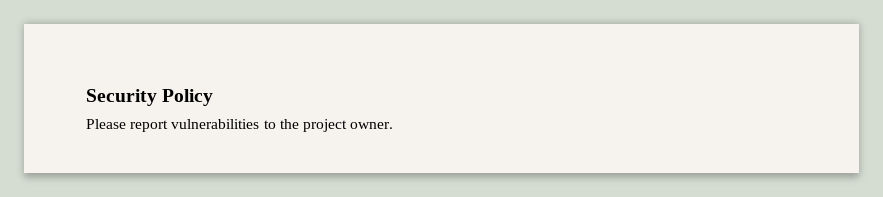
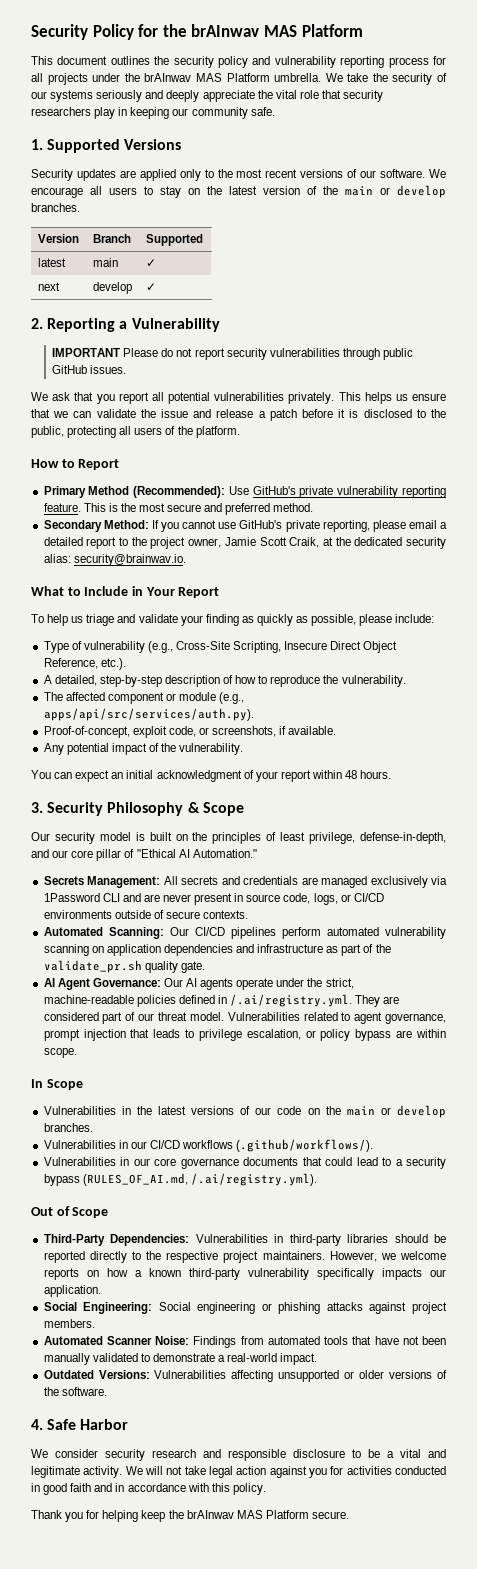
[86,119,394,132] // Please report vulnerabilities to the project owner. -> [138,24,363,37] [31,56,446,68] [31,73,447,85] [31,90,384,102] [31,107,275,119] [31,139,182,153] [31,169,446,181] [31,185,446,198] [31,203,80,212] [37,234,79,243] [92,234,131,243] [145,234,203,246] [37,258,66,267] [92,258,118,267] [145,259,156,267] [37,282,60,291] [92,282,132,294] [145,283,156,291] [31,318,220,332] [52,348,414,360] [52,365,127,374] [31,392,447,404] [31,409,446,421] [31,426,240,438] [31,459,120,470] [43,486,447,498] [43,503,314,515] [43,520,447,532] [43,537,446,549] [43,554,186,566] [31,586,220,598] [31,614,435,626] [43,641,398,653] [43,658,126,670] [43,675,406,687] [43,692,245,704] [43,708,254,721] [43,726,337,738] [43,743,244,755] [31,770,392,782] [31,802,244,816] [31,832,446,844] [31,849,257,861] [43,876,447,888] [43,893,384,905] [43,910,249,919] [43,927,447,939] [43,944,391,956] [43,960,205,973] [43,978,354,990] [43,994,400,1007] [43,1012,446,1024] [43,1029,447,1041] [43,1048,77,1058] [31,1079,83,1090] [43,1105,447,1118] [43,1123,93,1132] [43,1139,374,1152] [43,1157,447,1169] [43,1173,317,1186] [31,1206,109,1218] [43,1234,447,1246] [43,1251,446,1263] [43,1268,446,1280] [43,1285,101,1297] [43,1302,447,1314] [43,1319,95,1328] [43,1336,447,1348] [43,1353,318,1365] [43,1370,447,1382] [43,1387,107,1396] [31,1419,129,1430] [31,1449,446,1461] [31,1466,446,1478] [31,1483,266,1495] [31,1510,349,1522] for the brAInwav MAS Platform // This document outlines the security policy and vulnerability reporting process for all projects under the brAInwav MAS Platform umbrella. We take the security of our systems seriously and deeply appreciate the vital role that security researchers play in keeping our community safe. // 1. Supported Versions // Security updates are applied only to the most recent versions of our software. We encourage all users to stay on the latest version of the main or develop branches. // Version | Branch | Supported // latest | main | ✓ // next | develop | ✓ // 2. Reporting a Vulnerability // IMPORTANT Please do not report security vulnerabilities through public GitHub issues. // We ask that you report all potential vulnerabilities privately. This helps us ensure that we can validate the issue and release a patch before it is disclosed to the public, protecting all users of the platform. // How to Report // Primary Method (Recommended): Use GitHub's private vulnerability reporting feature. This is the most secure and preferred method. // Secondary Method: If you cannot use GitHub's private reporting, please email a detailed report to the project owner, Jamie Scott Craik, at the dedicated security alias: security@brainwav.io. // What to Include in Your Report // To help us triage and validate your finding as quickly as possible, please include: // Type of vulnerability (e.g., Cross-Site Scripting, Insecure Direct Object Reference, etc.). // A detailed, step-by-step description of how to reproduce the vulnerability. // The affected component or module (e.g., apps/api/src/services/auth.py). // Proof-of-concept, exploit code, or screenshots, if available. // Any potential impact of the vulnerability. // You can expect an initial acknowledgment of your report within 48 hours. // 3. Security Philosophy & Scope // Our security model is built on the principles of least privilege, defense-in-depth, and our core pillar of "Ethical AI Automation." // Secrets Management: All secrets and credentials are managed exclusively via 1Password CLI and are never present in source code, logs, or CI/CD environments outside of secure contexts. // Automated Scanning: Our CI/CD pipelines perform automated vulnerability scanning on application dependencies and infrastructure as part of the validate_pr.sh quality gate. // AI Agent Governance: Our AI agents operate under the strict, machine-readable policies defined in /.ai/registry.yml. They are considered part of our threat model. Vulnerabilities related to agent governance, prompt injection that leads to privilege escalation, or policy bypass are within scope. // In Scope // Vulnerabilities in the latest versions of our code on the main or develop branches. // Vulnerabilities in our CI/CD workflows (.github/workflows/). // Vulnerabilities in our core governance documents that could lead to a security bypass (RULES_OF_AI.md, /.ai/registry.yml). // Out of Scope // Third-Party Dependencies: Vulnerabilities in third-party libraries should be reported directly to the respective project maintainers. However, we welcome reports on how a known third-party vulnerability specifically impacts our application. // Social Engineering: Social engineering or phishing attacks against project members. // Automated Scanner Noise: Findings from automated tools that have not been manually validated to demonstrate a real-world impact. // Outdated Versions: Vulnerabilities affecting unsupported or older versions of the software. // 4. Safe Harbor // We consider security research and responsible disclosure to be a vital and legitimate activity. We will not take legal action against you for activities conducted in good faith and in accordance with this policy. // Thank you for helping keep the brAInwav MAS Platform secure.

